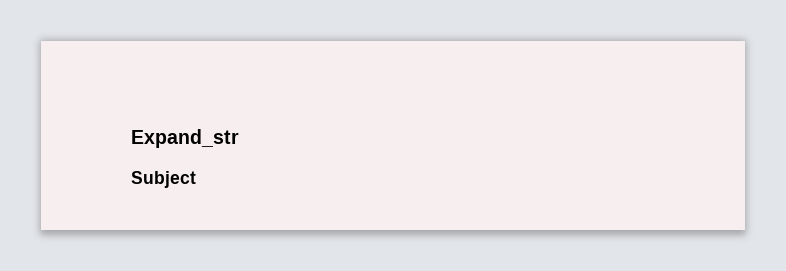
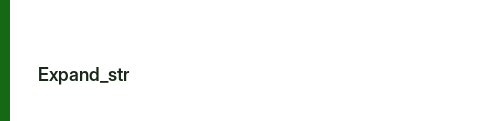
[131,171,196,188] // Subject -> (130, 76) none

